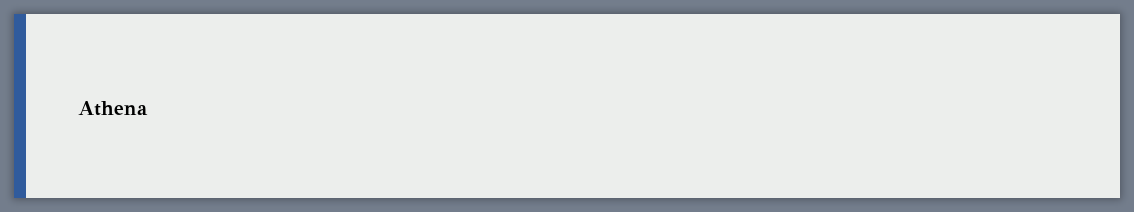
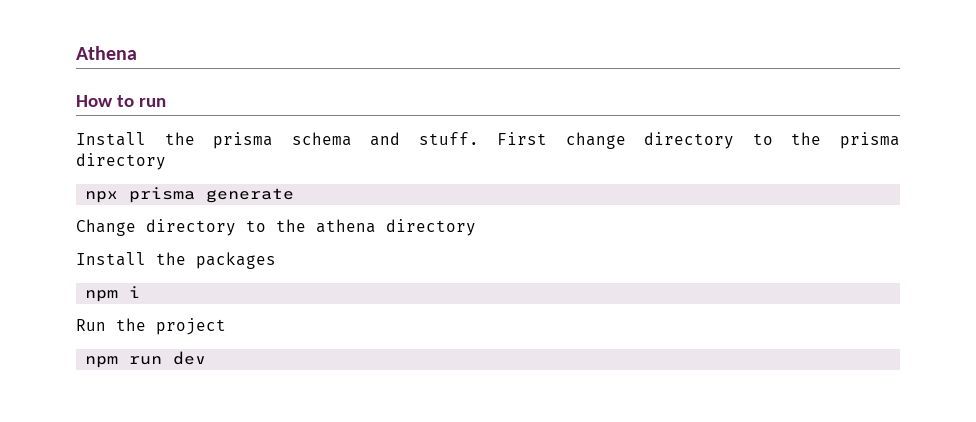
(148, 108) none -> [76,95,166,107] [76,132,900,149] [76,153,166,170] [85,187,295,203] [76,219,476,236] [76,252,276,269] [85,286,141,302] [76,318,226,335] [85,351,207,368] // How to run // Install the prisma schema and stuff. First change directory to the prisma directory // npx prisma generate // Change directory to the athena directory // Install the packages // npm i // Run the project // npm run dev

